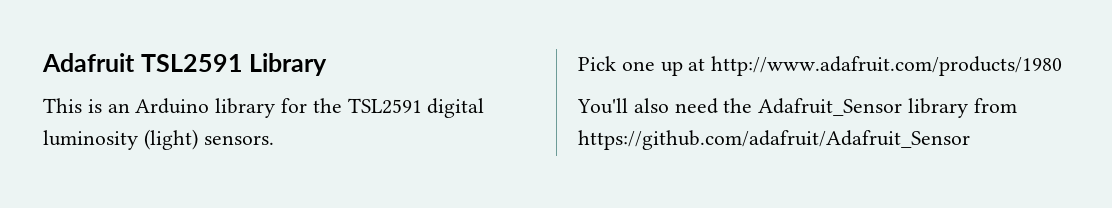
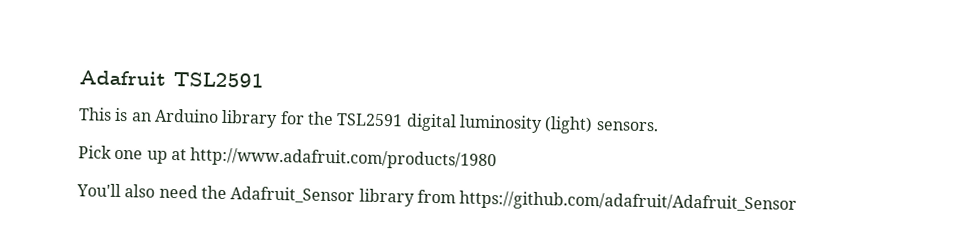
[249,53,328,76] Library -> (264, 80) none

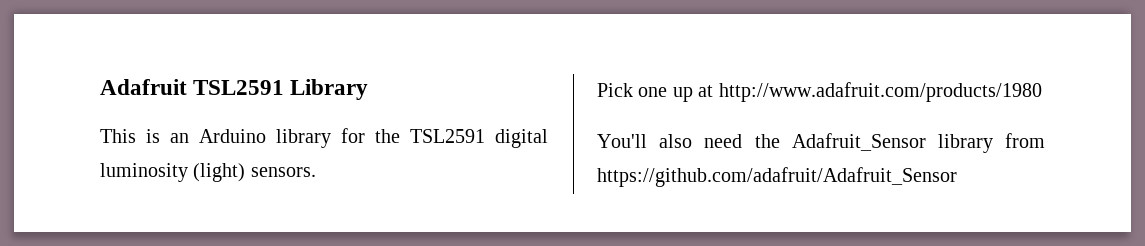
(264, 80) none -> [290,79,369,100] Library

